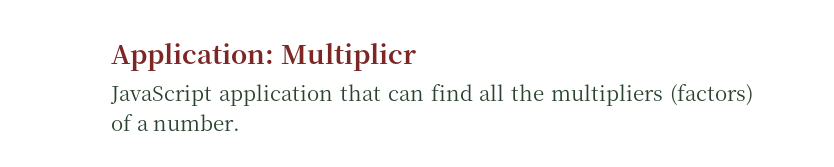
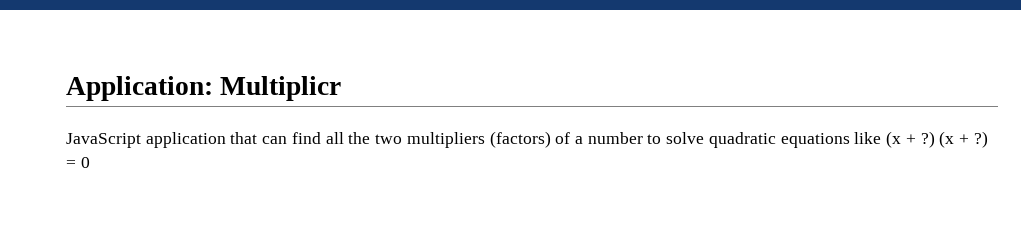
(545, 92) none -> [375,134,403,144] two
[153,114,241,131] number. -> [587,131,988,148] [66,157,90,168] number to solve quadratic equations like (x + ?) (x + ?) = 0

